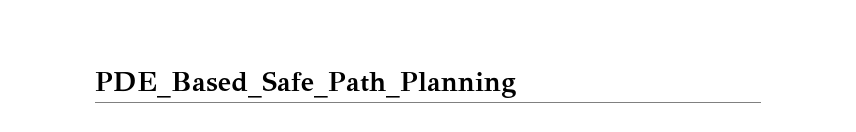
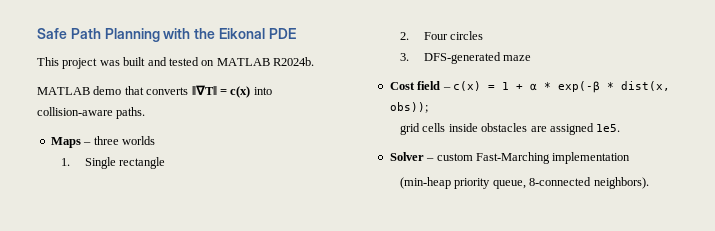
[95,71,516,98] PDE_Based_Safe_Path_Planning -> [37,28,296,42] [37,57,314,69] [37,85,272,98] [37,107,146,119] [50,136,155,148] [61,157,166,169] [400,31,484,40] [400,52,532,64] [389,81,670,93] [389,102,428,113] [400,123,621,135] [389,152,631,164] [400,177,649,189] Safe Path Planning with the Eikonal PDE // This project was built and tested on MATLAB R2024b. // MATLAB demo that converts ‖∇T‖ = c(x) into collision-aware paths. // Maps – three worlds // 1. Single rectangle // 2. Four circles // 3. DFS-generated maze // Cost field – c(x) = 1 + α * exp(-β * dist(x, obs)); // grid cells inside obstacles are assigned 1e5. // Solver – custom Fast-Marching implementation // (min-heap priority queue, 8-connected neighbors).

